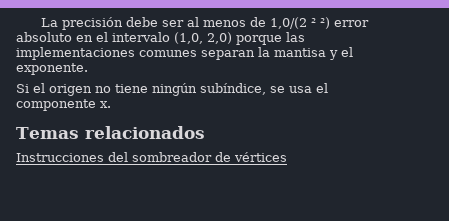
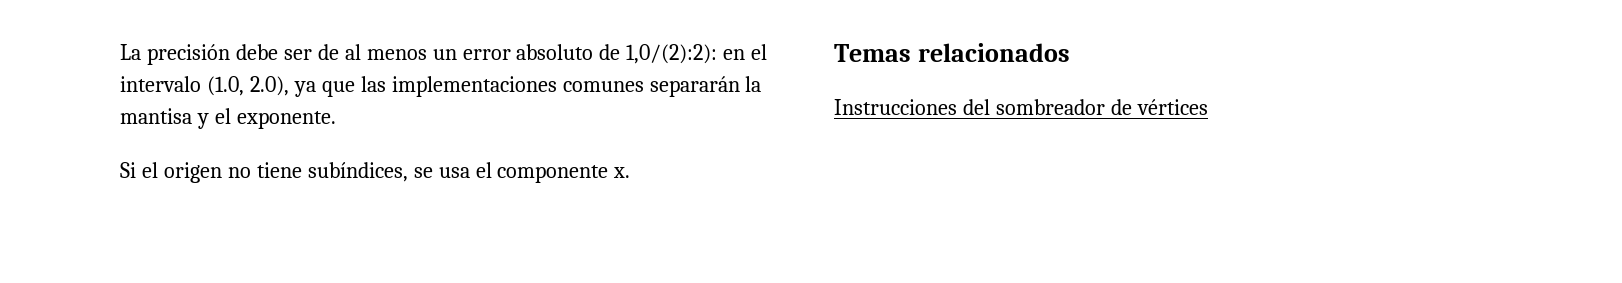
(184, 23) none -> [317,44,339,60] de
[249,17,369,29] [16,32,282,45] de 1,0/(2 ² ²) error absoluto en el intervalo (1,0, 2,0) porque -> [432,44,768,64] [120,76,355,97] un error absoluto de 1,0/(2):2): en el intervalo (1.0, 2.0), ya que
[201,50,255,60] separan -> [649,76,740,97] separarán
[152,83,266,96] ningún subíndice, -> [307,162,408,182] subíndices,

